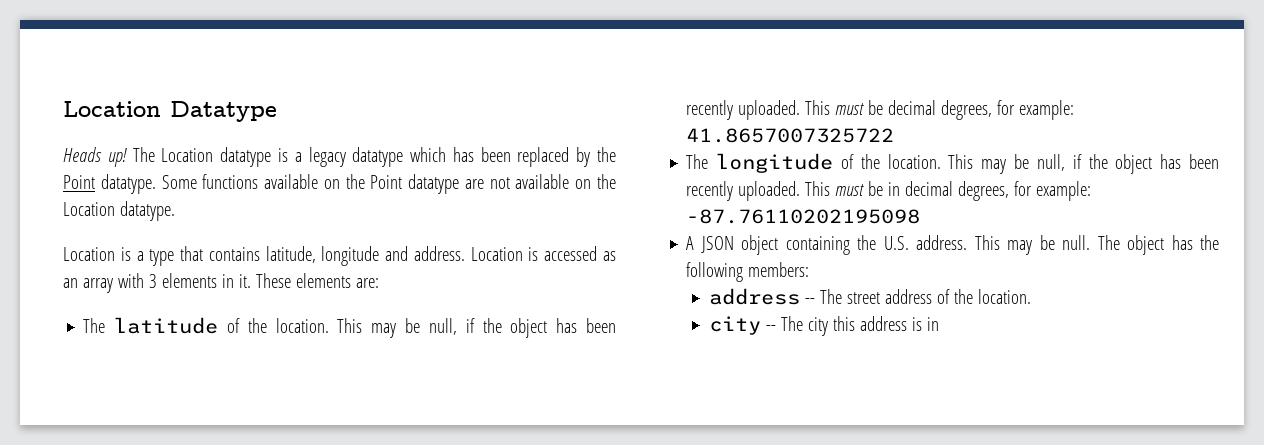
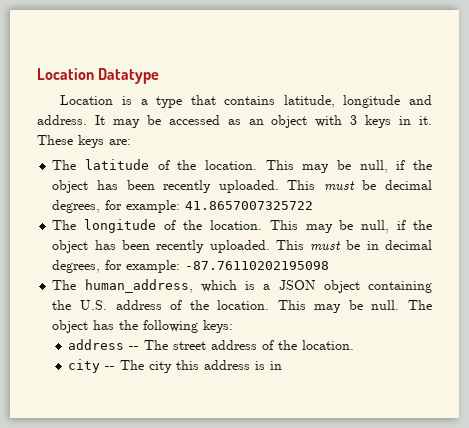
[63,147,616,167] [63,174,616,194] [63,201,175,221] // Heads up! The Location datatype is a legacy datatype which has been replaced by the Point datatype. Some functions available on the Point datatype are not available on the Location datatype. -> (160, 76) none
[470,247,539,261] Location is -> [94,115,161,128] It may be
[82,278,113,293] array -> [271,115,308,128] object
[161,273,217,288] elements -> [365,115,392,128] keys
[295,273,351,288] elements -> [78,135,104,148] keys
[686,236,695,250] A -> [52,279,271,293] The human_address, which is a
[916,235,968,250] address. -> [115,300,270,310] address of the location.
[748,262,810,277] members: -> [203,320,234,333] keys:

